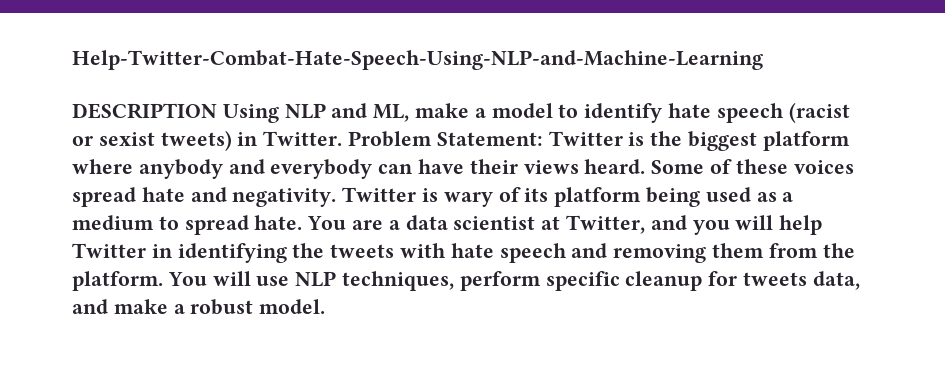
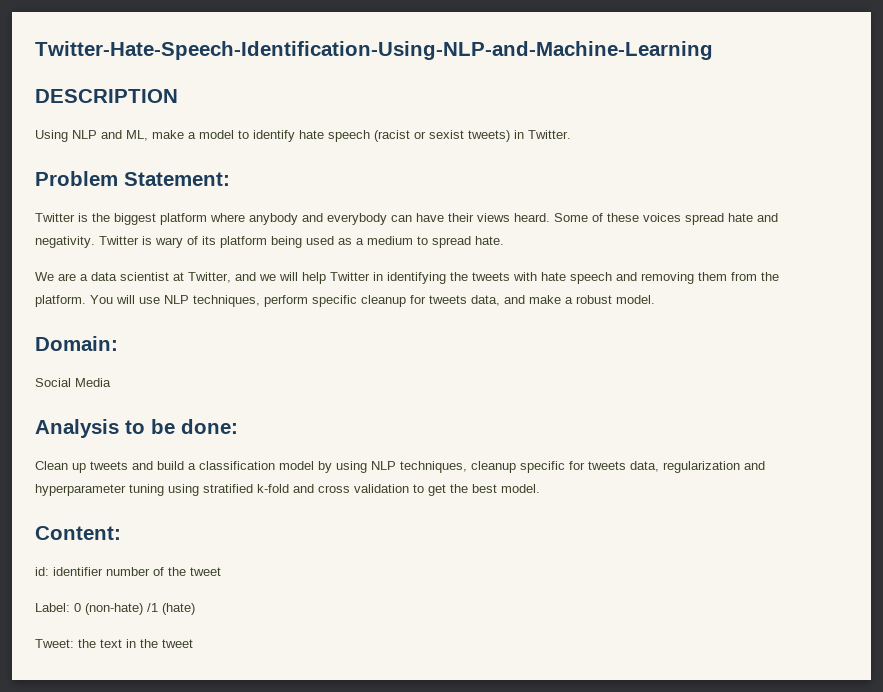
[72,50,763,70] Help-Twitter-Combat-Hate-Speech-Using-NLP-and-Machine-Learning -> [35,41,713,60] Twitter-Hate-Speech-Identification-Using-NLP-and-Machine-Learning
(217, 111) none -> (178, 96) //
(343, 138) none -> (571, 134) //
(543, 139) none -> (230, 179) //
[307,216,347,230] You -> [35,272,54,281] // We
[692,220,730,235] you -> [259,274,276,281] we
(326, 306) none -> [35,336,118,351] [35,378,111,387] [35,419,238,438] [35,461,765,473] [35,484,540,496] [35,526,121,540] [35,567,221,576] [35,603,195,615] [35,639,193,648] // Domain: // Social Media // Analysis to be done: // Clean up tweets and build a classification model by using NLP techniques, cleanup specific for tweets data, regularization and hyperparameter tuning using stratified k-fold and cross validation to get the best model. // Content: // id: identifier number of the tweet // Label: 0 (non-hate) /1 (hate) // Tweet: the text in the tweet

